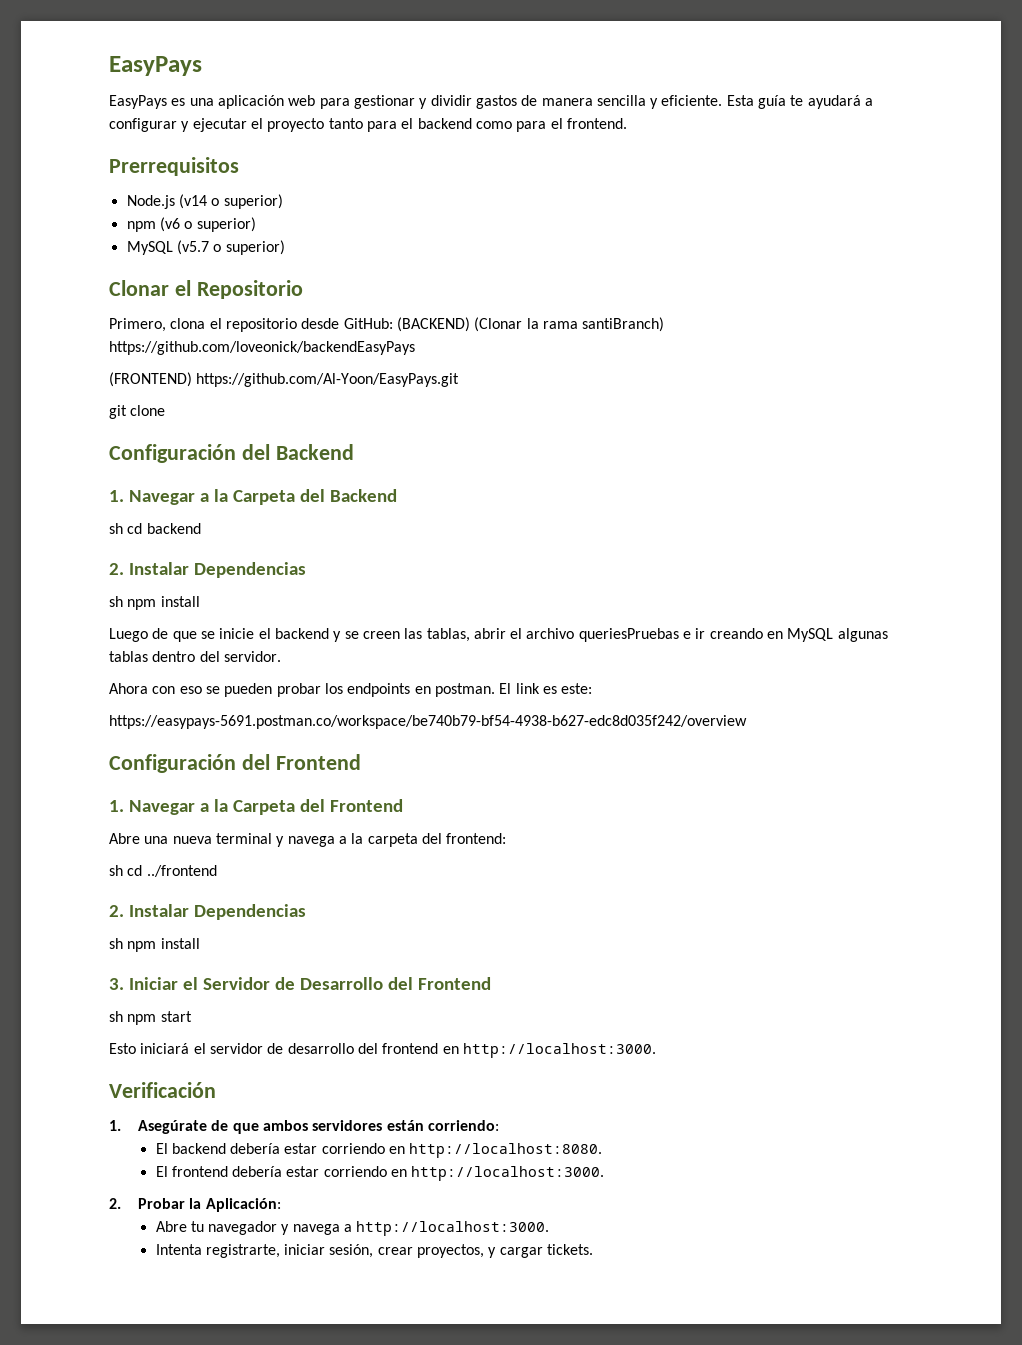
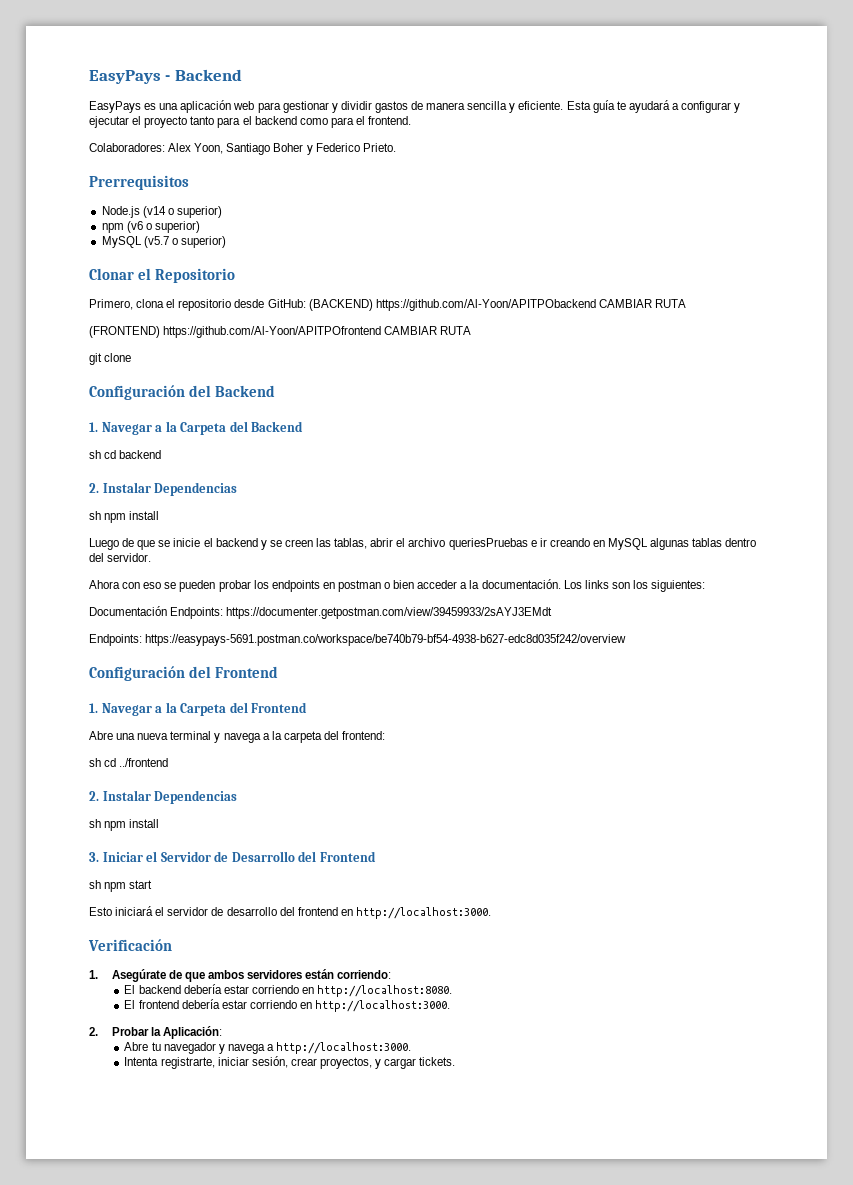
[109,56,202,76] EasyPays -> [89,69,242,84] EasyPays - Backend
(627, 123) none -> [89,143,396,155] // Colaboradores: Alex Yoon, Santiago Boher y Federico Prieto.
[474,317,665,332] [109,341,415,355] [109,372,460,387] (Clonar la rama santiBranch) https://github.com/loveonick/backendEasyPays // (FRONTEND) https://github.com/Al-Yoon/EasyPays.git -> [375,299,686,311] [89,326,472,338] https://github.com/Al-Yoon/APITPObackend CAMBIAR RUTA // (FRONTEND) https://github.com/Al-Yoon/APITPOfrontend CAMBIAR RUTA
[434,683,593,697] postman. El link es este: // -> [337,579,706,592] [89,606,553,619] [89,634,142,646] postman o bien acceder a la documentación. Los links son los siguientes: // Documentación Endpoints: https://documenter.getpostman.com/view/39459933/2sAYJ3EMdt // Endpoints:

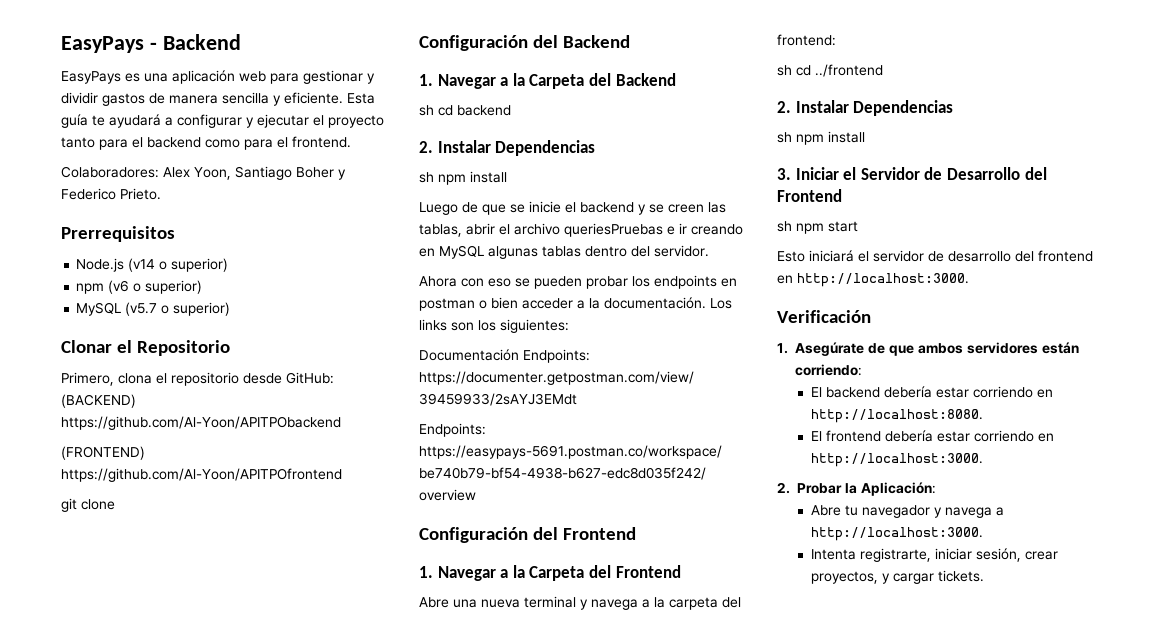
[598,299,686,308] CAMBIAR RUTA -> (341, 423) none
[384,326,472,335] CAMBIAR RUTA -> (342, 475) none

